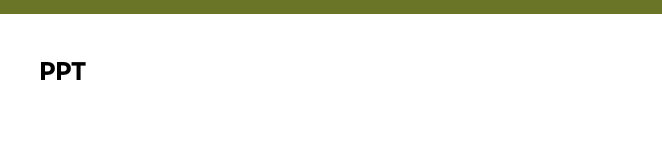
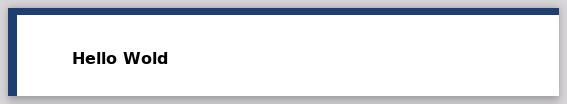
[39,61,86,80] PPT -> [72,52,168,64] Hello Wold

